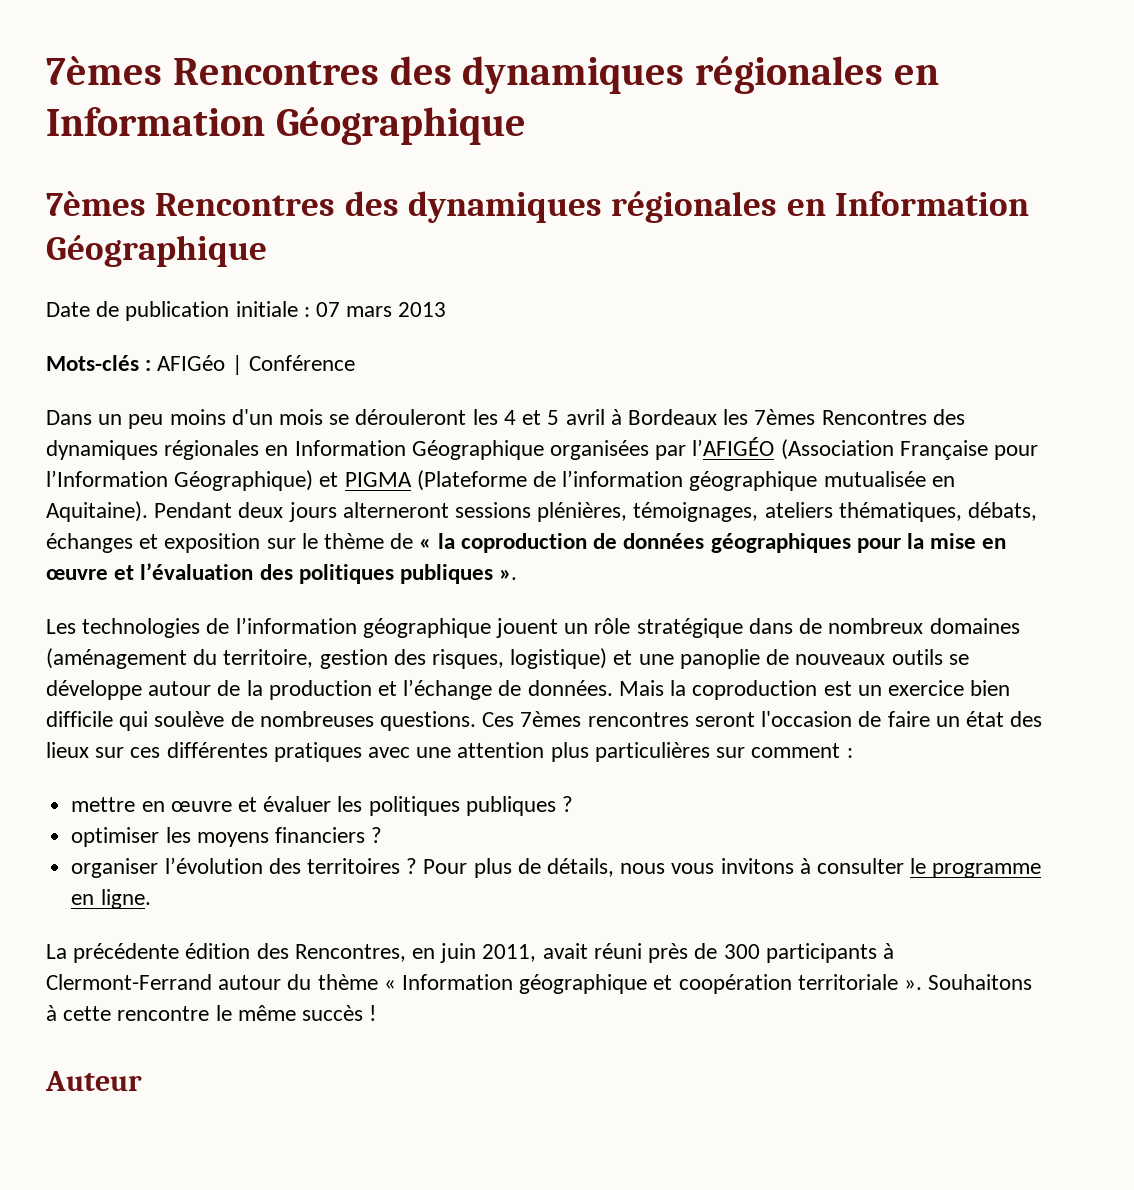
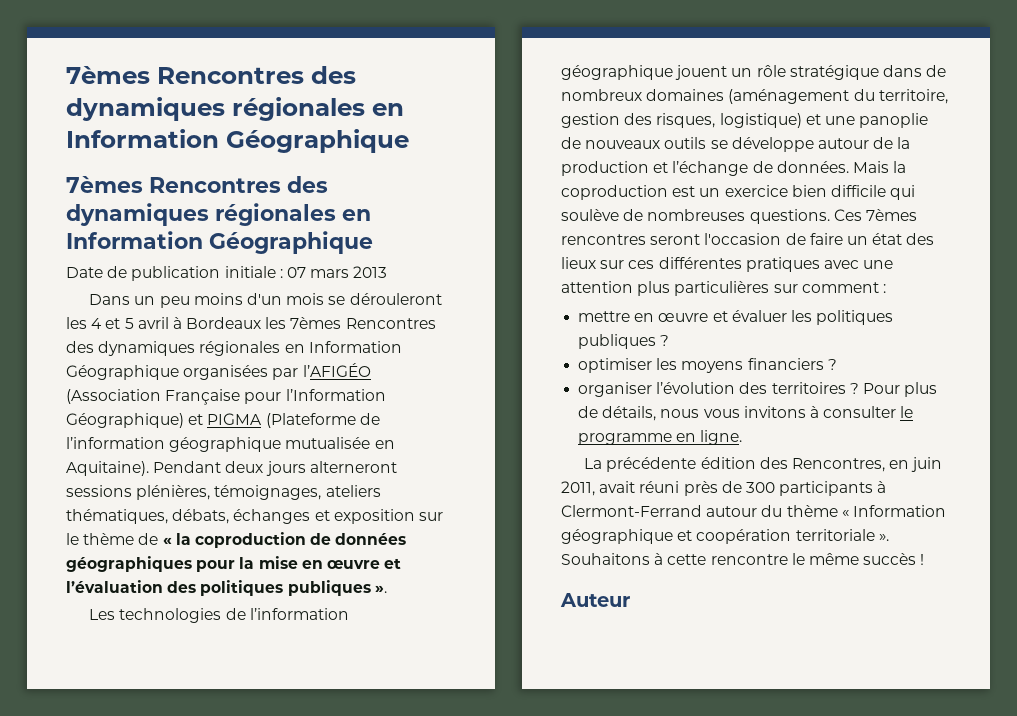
[46,355,355,375] // Mots-clés : AFIGéo | Conférence -> (388, 272) none

